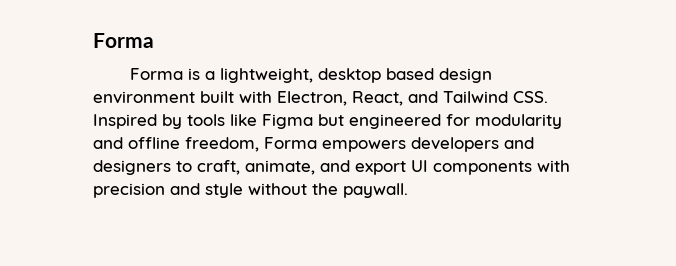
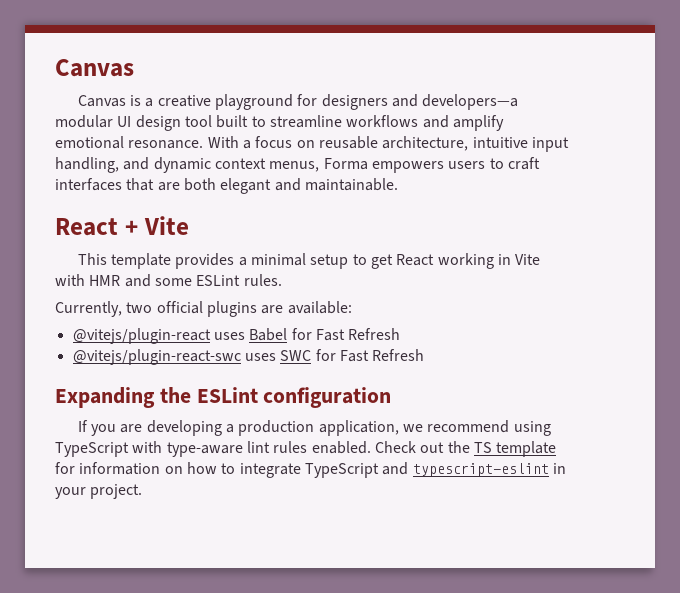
[93,33,154,48] [130,68,493,83] [93,91,548,106] [93,114,562,129] [93,137,534,152] [93,160,570,175] [93,183,408,198] Forma // Forma is a lightweight, desktop based design environment built with Electron, React, and Tailwind CSS. Inspired by tools like Figma but engineered for modularity and offline freedom, Forma empowers developers and designers to craft, animate, and export UI components with precision and style without the paywall. -> [55,59,134,77] [77,94,519,110] [55,115,504,131] [55,136,569,152] [55,157,540,173] [55,178,398,194] [55,216,189,236] [77,253,541,269] [55,274,282,287] [55,301,352,317] [72,328,401,344] [72,349,425,365] [55,387,392,408] [77,420,551,436] [55,441,557,457] [55,462,566,478] [55,484,143,499] Canvas // Canvas is a creative playground for designers and developers—a modular UI design tool built to streamline workflows and amplify emotional resonance. With a focus on reusable architecture, intuitive input handling, and dynamic context menus, Forma empowers users to craft interfaces that are both elegant and maintainable. // React + Vite // This template provides a minimal setup to get React working in Vite with HMR and some ESLint rules. // Currently, two official plugins are available: // @vitejs/plugin-react uses Babel for Fast Refresh // @vitejs/plugin-react-swc uses SWC for Fast Refresh // Expanding the ESLint configuration // If you are developing a production application, we recommend using TypeScript with type-aware lint rules enabled. Check out the TS template for information on how to integrate TypeScript and typescript-eslint in your project.

